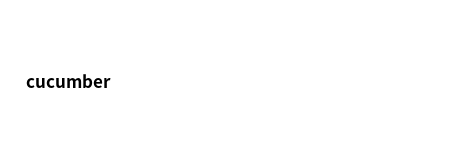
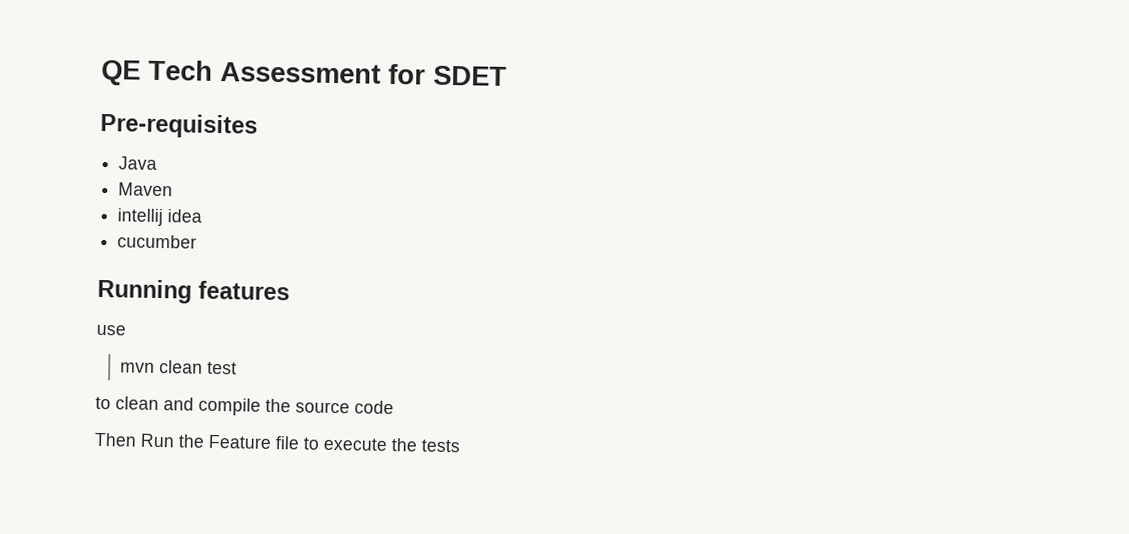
[26,74,111,88] cucumber -> [101,59,507,86] [100,112,258,139] [118,156,158,170] [118,182,174,197] [117,208,203,227] [117,234,198,249] [97,278,290,304] [96,324,126,336] [119,359,237,375] [95,396,394,416] [94,432,460,453] QE Tech Assessment for SDET // Pre-requisites // Java // Maven // intellij idea // cucumber // Running features // use // mvn clean test // to clean and compile the source code // Then Run the Feature file to execute the tests

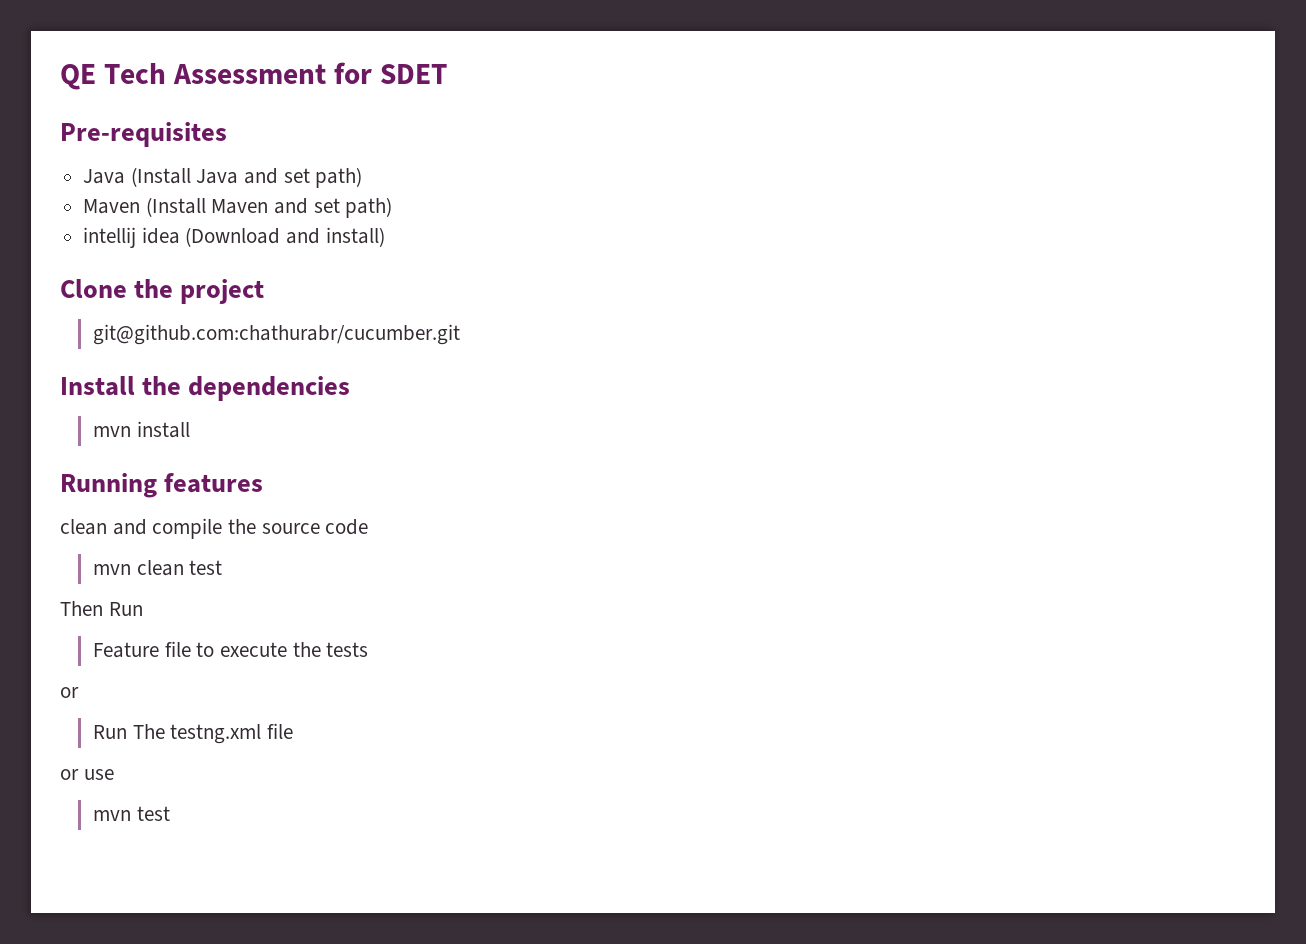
[118,182,174,197] [117,208,203,227] [117,234,198,249] [97,278,290,304] [96,324,126,336] [119,359,237,375] [95,396,111,410] // Maven // intellij idea // cucumber // Running features // use // mvn clean test // to -> [130,167,363,188] [83,197,393,218] [83,227,385,248] [60,279,265,304] [92,324,460,345] [60,376,351,401] [92,421,190,438] [60,473,264,498] (Install Java and set path) // Maven (Install Maven and set path) // intellij idea (Download and install) // Clone the project // git@github.com:chathurabr/cucumber.git // Install the dependencies // mvn install // Running features //
(394, 407) none -> [92,560,223,576] // mvn clean test
[178,434,205,448] the -> (143, 609) //
(460, 446) none -> [60,687,79,698] [92,723,293,744] [60,769,114,780] [92,806,170,821] // or // Run The testng.xml file // or use // mvn test

